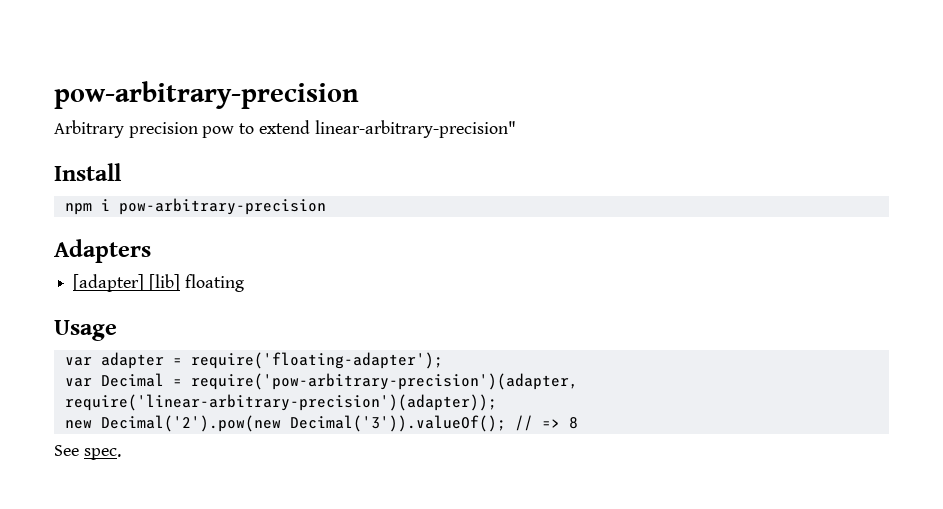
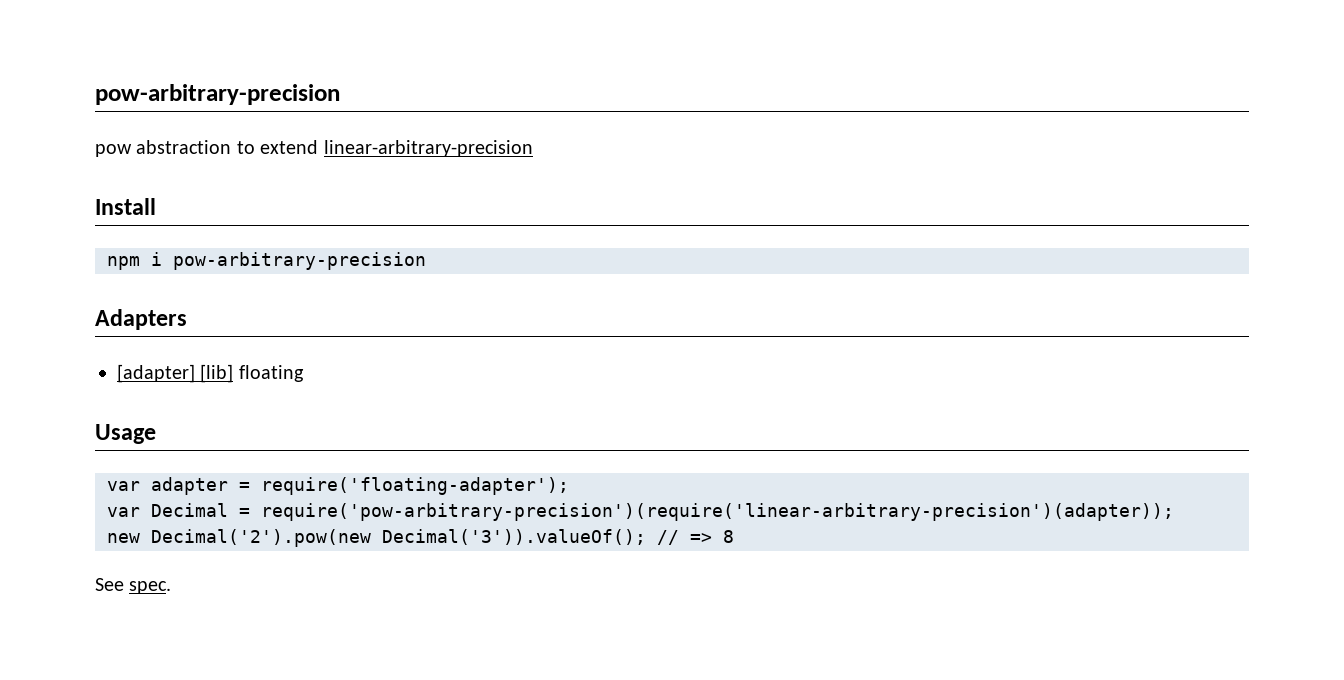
[54,81,359,109] [54,120,235,138] pow-arbitrary-precision // Arbitrary precision pow -> [95,84,340,105] [95,140,232,157] pow-arbitrary-precision // pow abstraction
[314,120,516,138] linear-arbitrary-precision" -> [323,140,533,157] linear-arbitrary-precision
[190,373,578,390] [64,394,497,411] require('pow-arbitrary-precision')(adapter, require('linear-arbitrary-precision')(adapter)); -> [261,503,1174,521] require('pow-arbitrary-precision')(require('linear-arbitrary-precision')(adapter));

